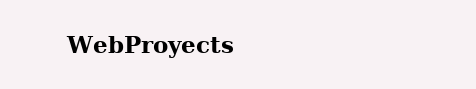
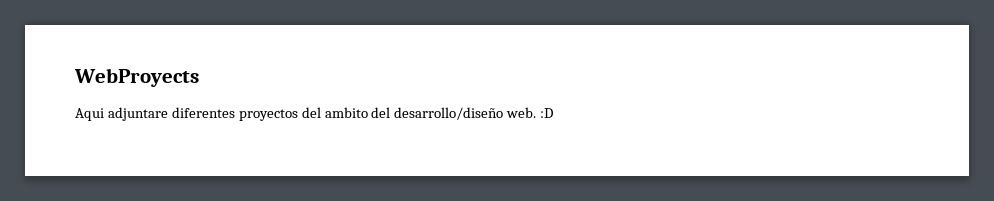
(234, 47) none -> [75,107,554,121] // Aqui adjuntare diferentes proyectos del ambito del desarrollo/diseño web. :D

